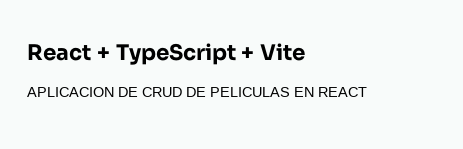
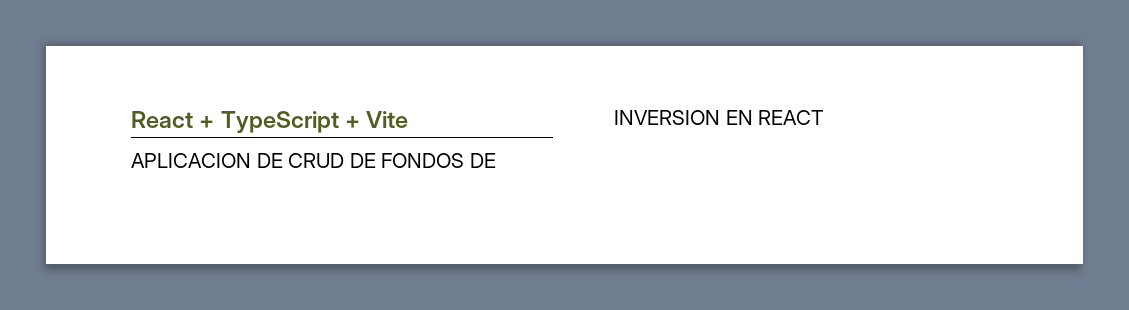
[210,87,290,97] PELICULAS -> [381,153,496,168] [614,110,720,125] FONDOS DE INVERSION

